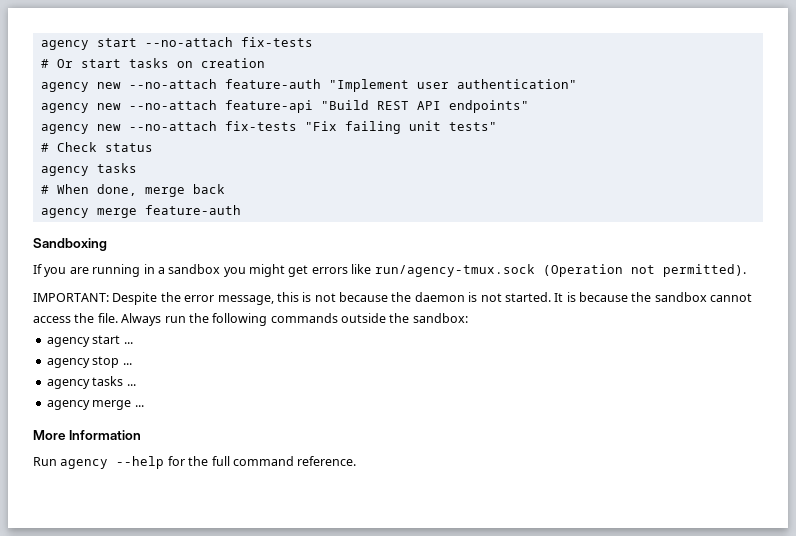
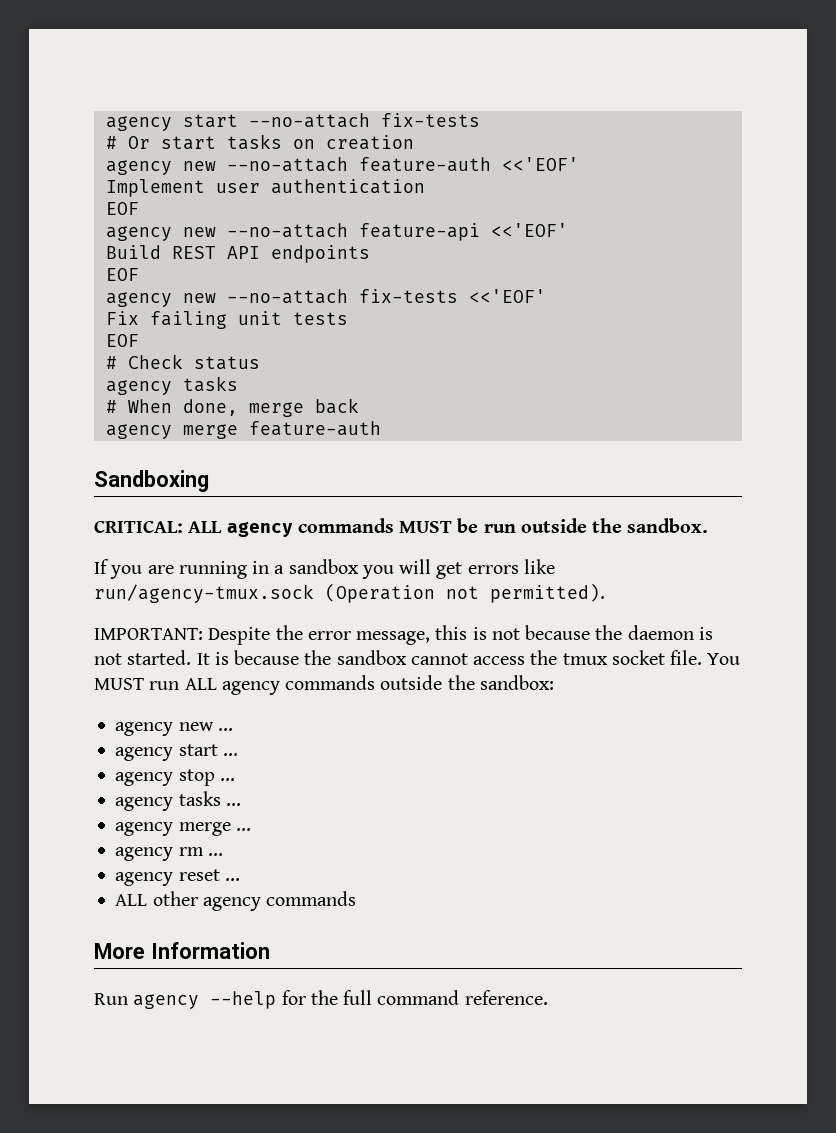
[328,79,577,92] "Implement user authentication" -> [501,157,579,171] [105,179,425,197] [105,202,139,215] <<'EOF' // Implement user authentication // EOF
[320,100,529,113] [40,121,497,134] "Build REST API endpoints" // agency new --no-attach fix-tests "Fix failing unit tests" -> [490,223,568,237] [105,245,370,263] [105,268,139,281] [105,289,546,307] [105,311,348,329] [105,334,139,347] <<'EOF' // Build REST API endpoints // EOF // agency new --no-attach fix-tests <<'EOF' // Fix failing unit tests // EOF
(107, 244) none -> [94,518,709,537] // CRITICAL: ALL agency commands MUST be run outside the sandbox.
[249,264,285,277] might -> [399,559,432,574] will
[97,313,268,326] file. Always run the following -> [562,650,741,665] [94,678,280,695] tmux socket file. You MUST run ALL agency
(468, 318) none -> [115,722,233,736] // agency new ...
(144, 406) none -> [115,847,223,861] [115,869,240,886] [115,891,357,911] // agency rm ... // agency reset ... // ALL other agency commands

